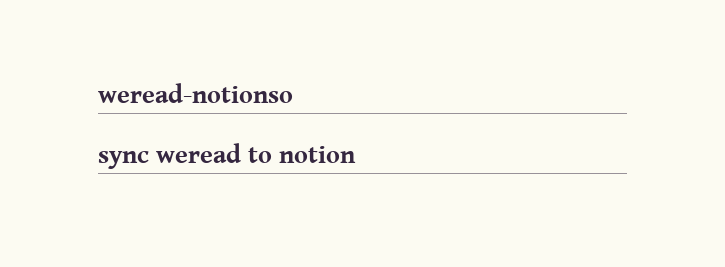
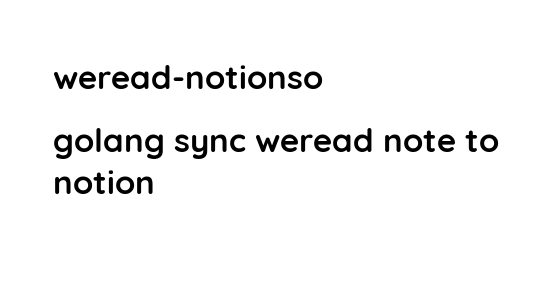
(293, 93) none -> [53,128,165,159] golang
(242, 153) none -> [383,130,456,152] note

